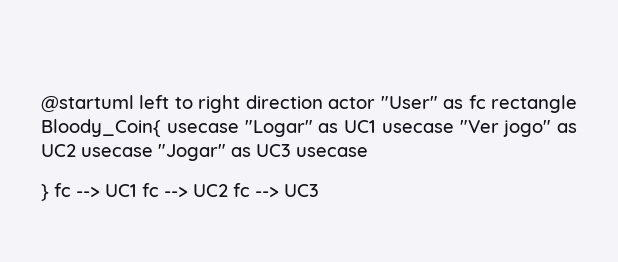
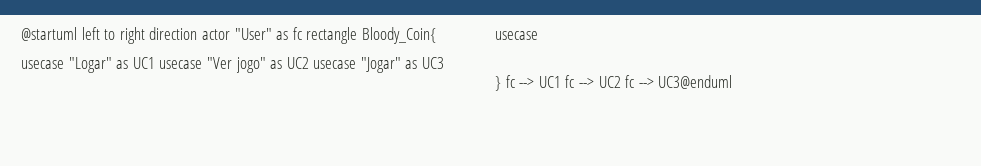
[284,184,319,197] UC3 -> [658,75,733,89] UC3@enduml

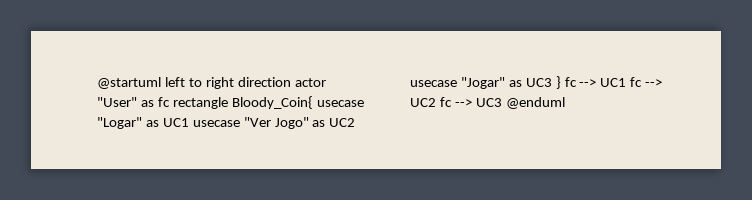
[235,57,266,73] jogo" -> [274,117,309,129] Jogo"
[495,31,538,40] usecase // -> (552, 82) none
[658,75,733,89] UC3@enduml -> [475,97,565,109] UC3 @enduml

